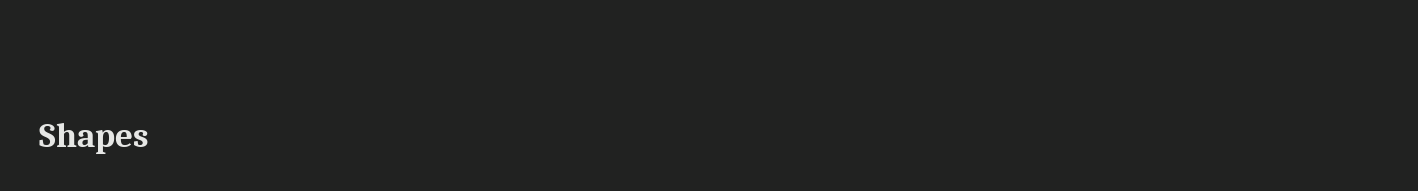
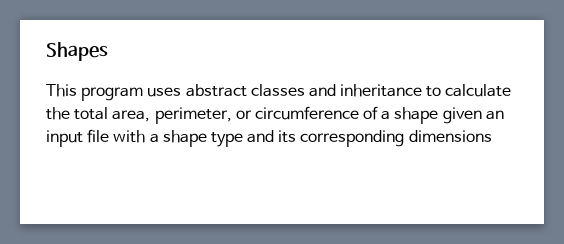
(149, 138) none -> [46,84,512,101] [46,106,504,124] [46,129,492,147] // This program uses abstract classes and inheritance to calculate the total area, perimeter, or circumference of a shape given an input file with a shape type and its corresponding dimensions

